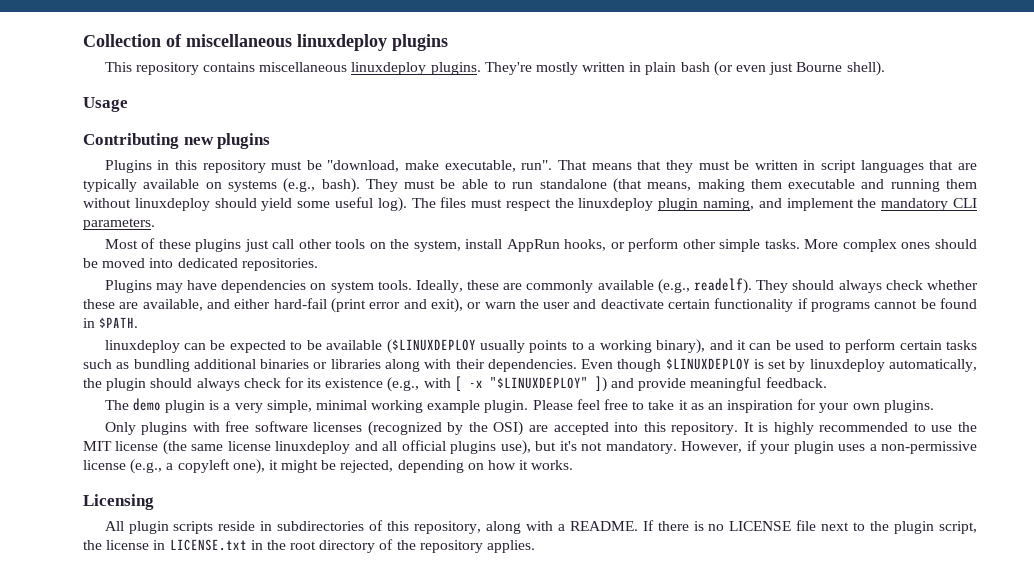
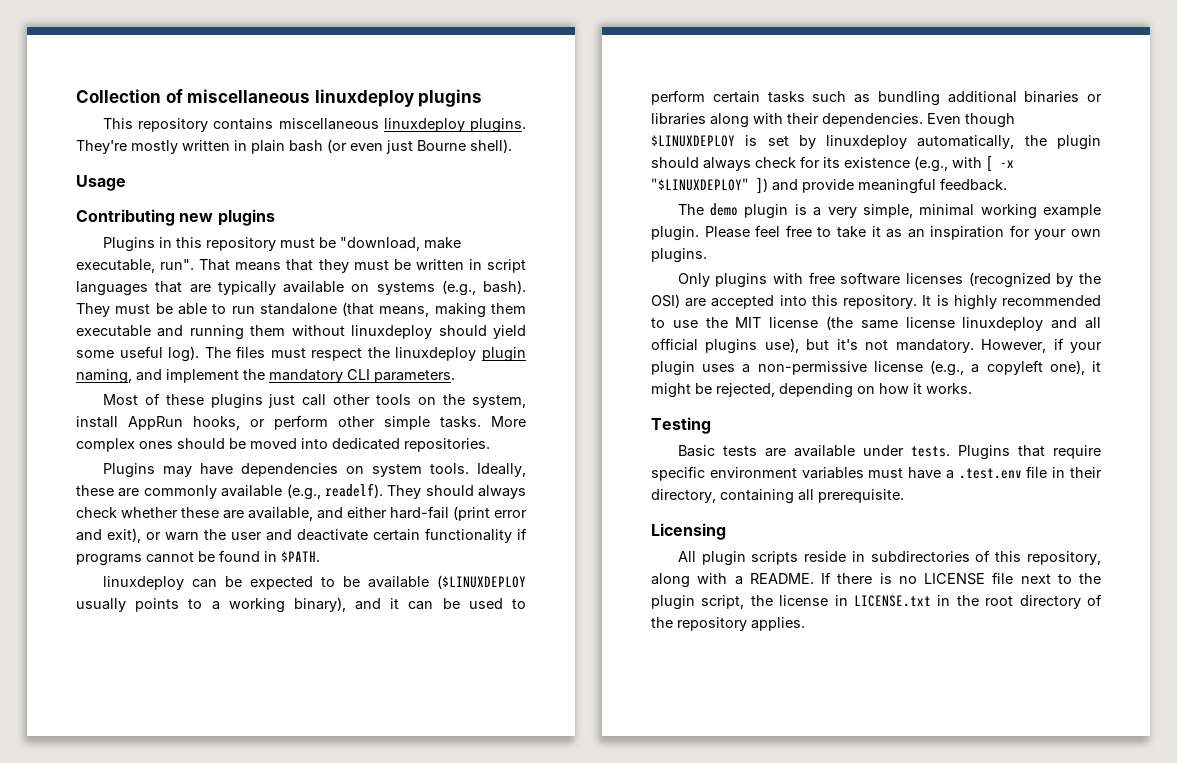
(574, 465) none -> [651,417,711,434] [677,445,1101,460] [651,466,1102,481] [651,489,904,504] // Testing // Basic tests are available under tests. Plugins that require specific environment variables must have a .test.env file in their directory, containing all prerequisite.

